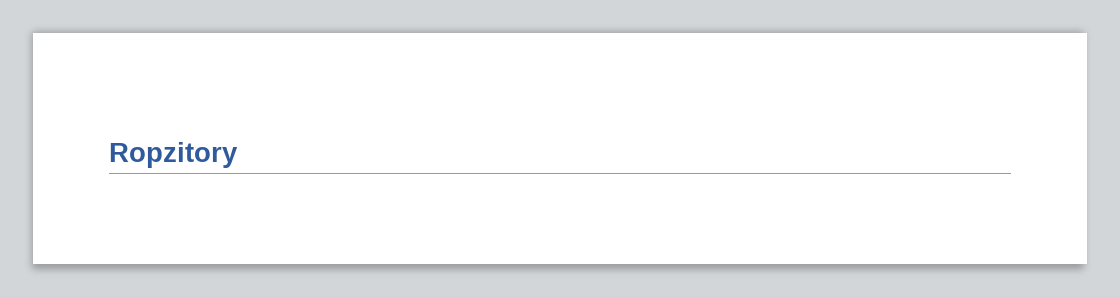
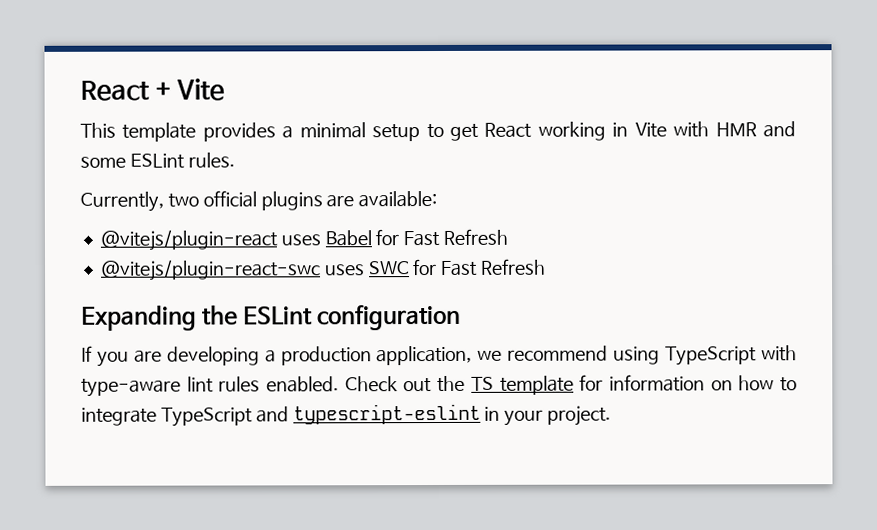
[109,142,238,168] Ropzitory -> [80,78,225,101] [80,121,797,142] [80,152,235,169] [80,190,438,212] [99,228,509,251] [99,258,547,281] [81,304,462,331] [81,345,798,367] [81,374,798,397] [81,403,612,427] React + Vite // This template provides a minimal setup to get React working in Vite with HMR and some ESLint rules. // Currently, two official plugins are available: // @vitejs/plugin-react uses Babel for Fast Refresh // @vitejs/plugin-react-swc uses SWC for Fast Refresh // Expanding the ESLint configuration // If you are developing a production application, we recommend using TypeScript with type-aware lint rules enabled. Check out the TS template for information on how to integrate TypeScript and typescript-eslint in your project.

